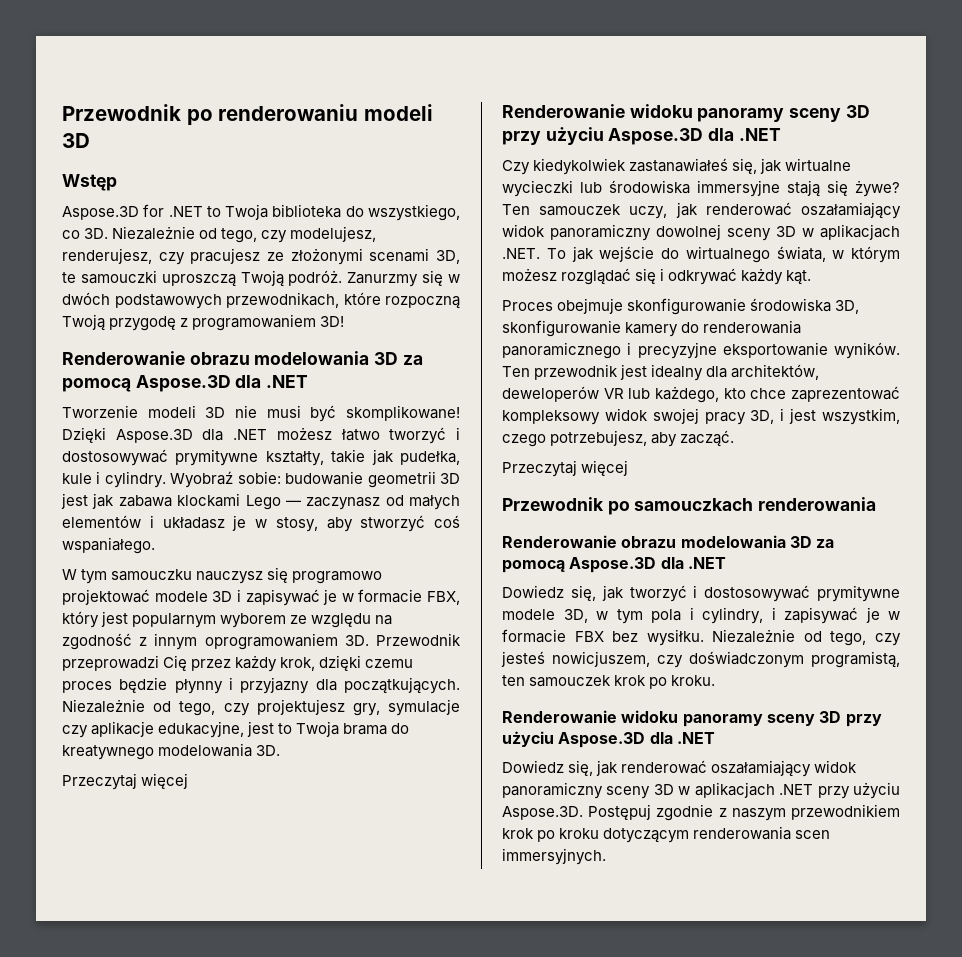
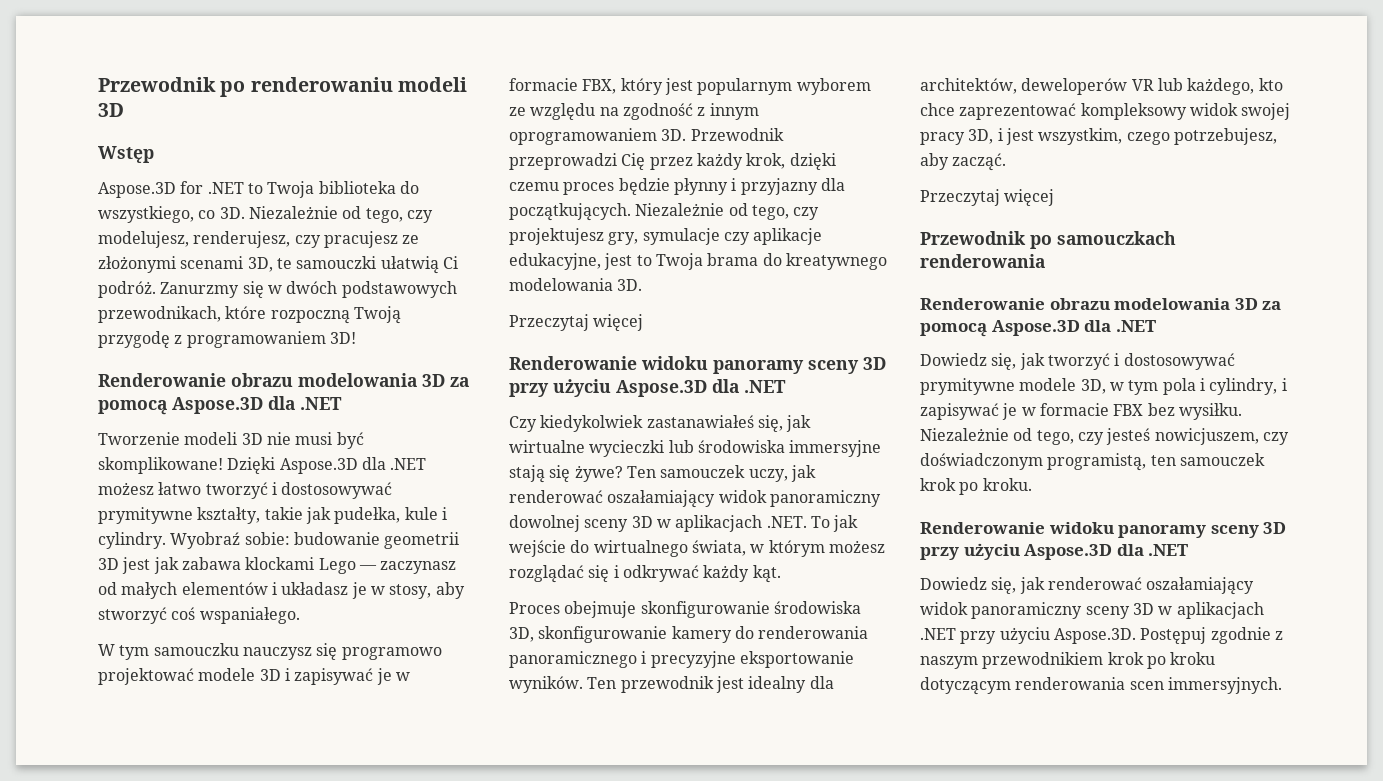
[161,270,284,287] uproszczą Twoją -> [380,256,458,274] ułatwią Ci

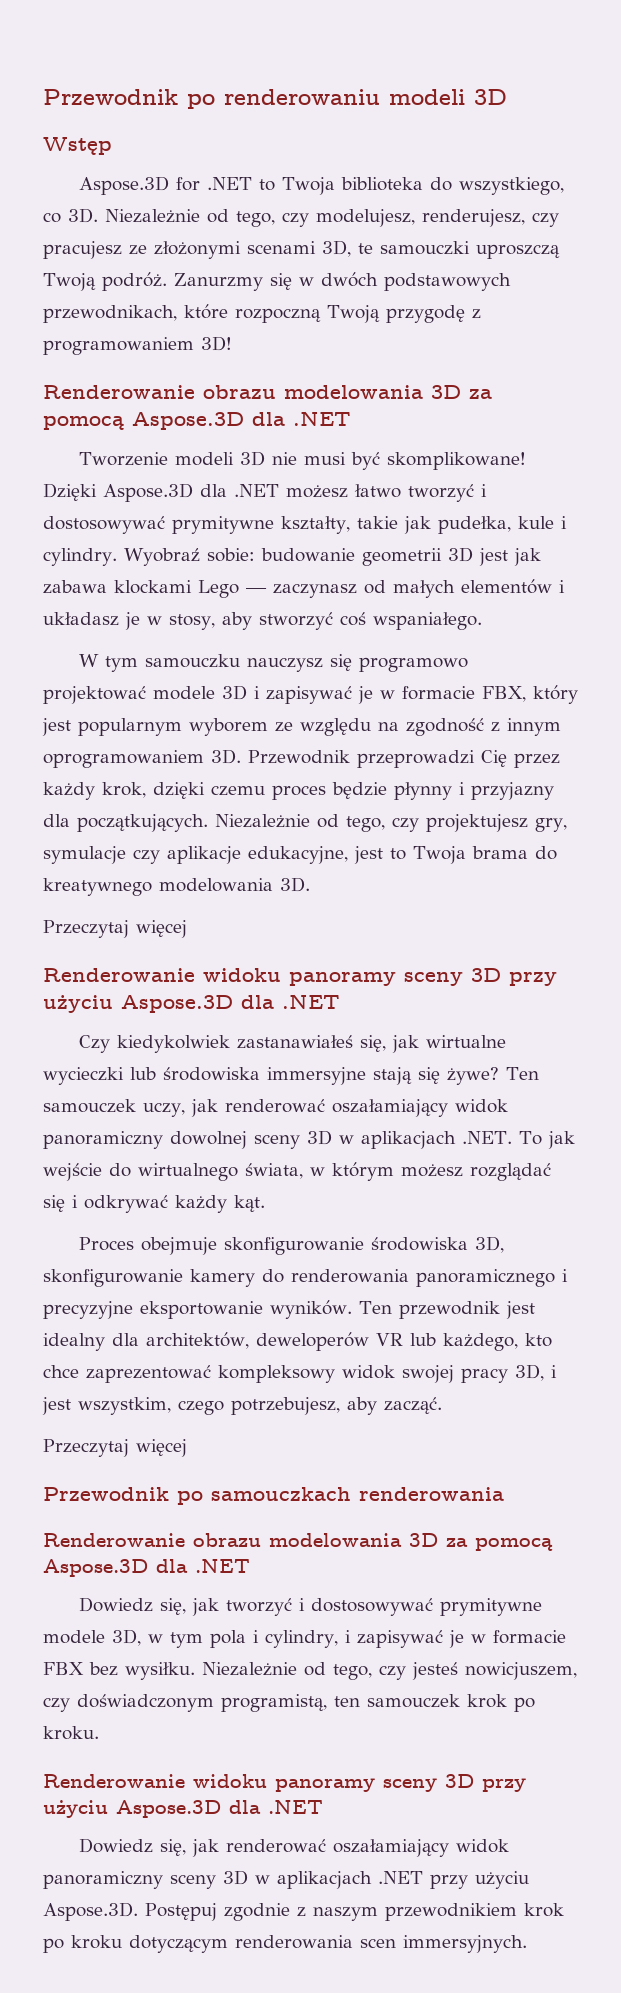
[380,256,458,274] ułatwią Ci -> [476,244,560,259] [43,273,96,291] uproszczą Twoją

